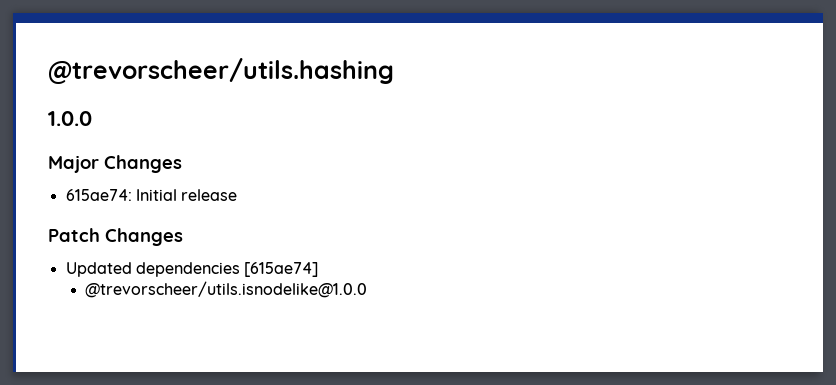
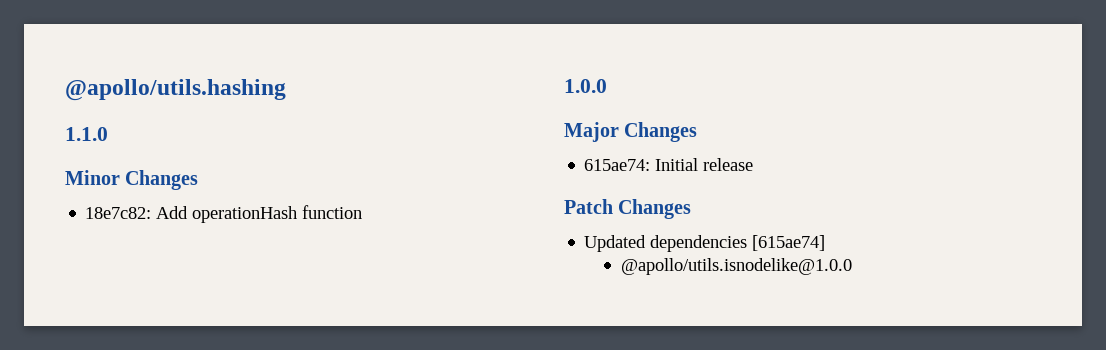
[48,58,394,84] @trevorscheer/utils.hashing -> [65,79,286,101] [65,127,108,141] [65,170,199,190] [85,205,363,223] @apollo/utils.hashing // 1.1.0 // Minor Changes // 18e7c82: Add operationHash function
[85,281,368,298] @trevorscheer/utils.isnodelike@1.0.0 -> [620,258,852,275] @apollo/utils.isnodelike@1.0.0

